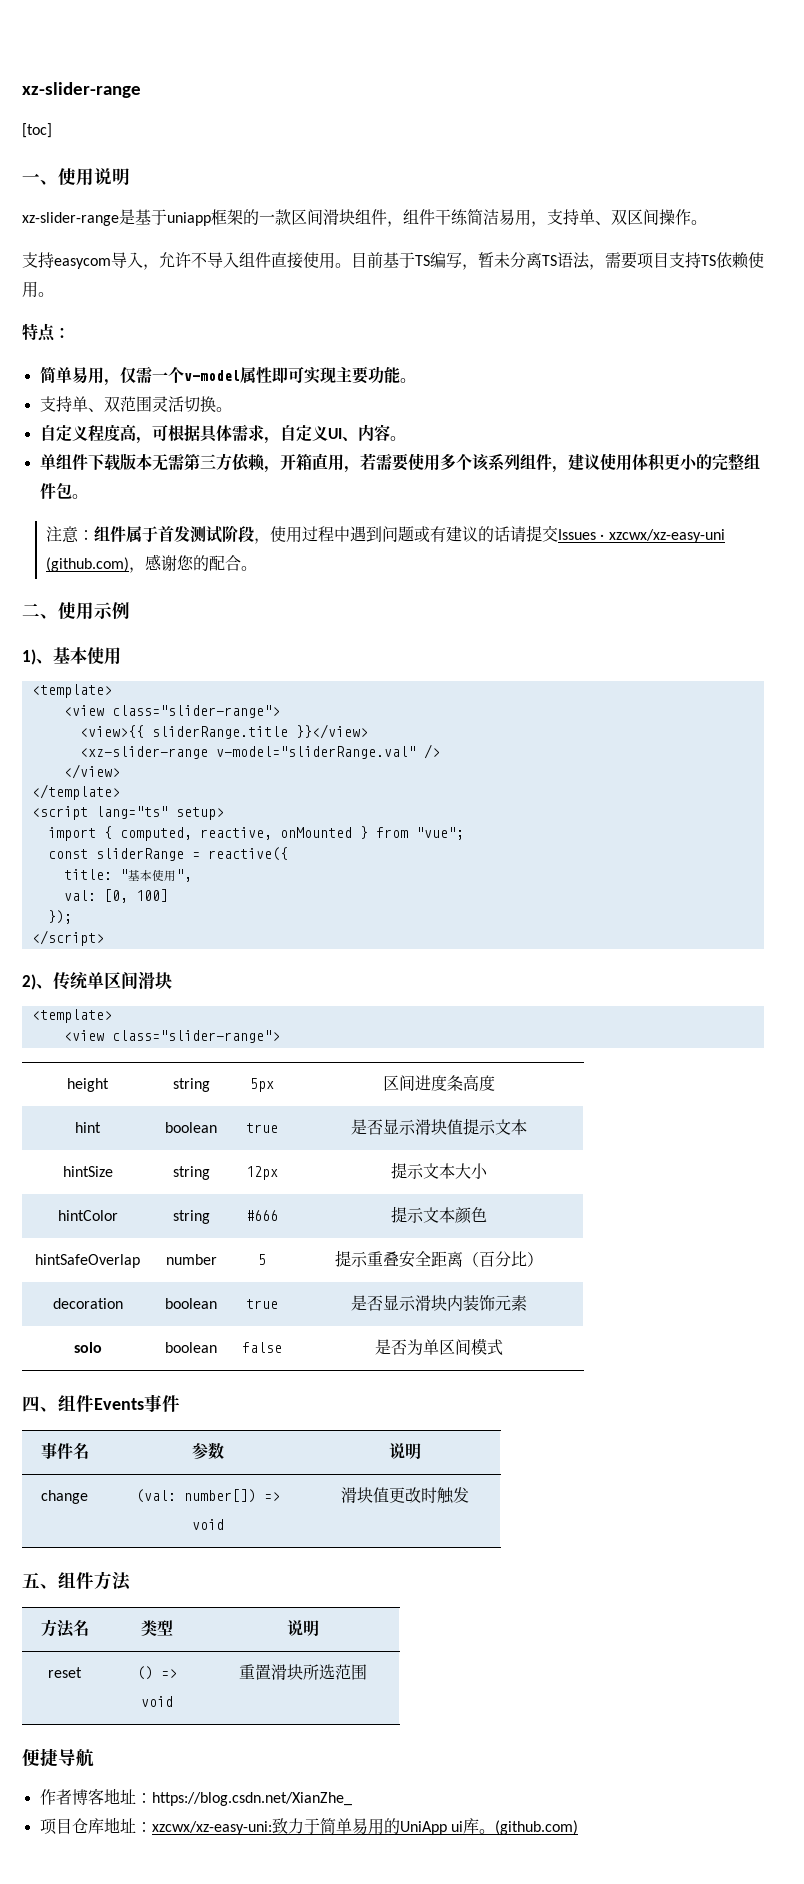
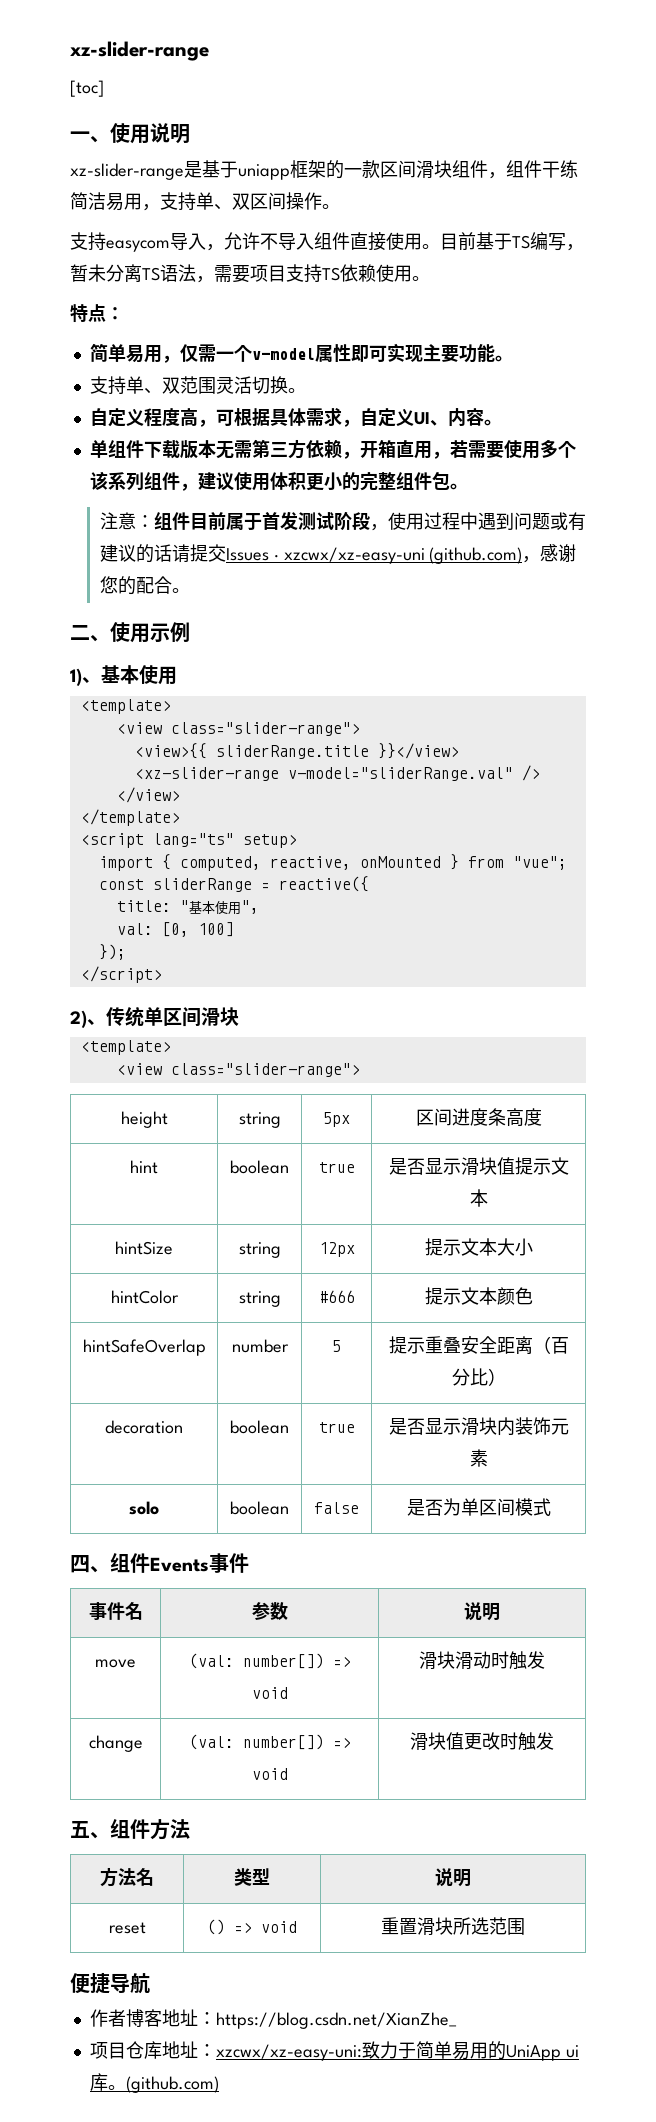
(127, 534) none -> [189,512,226,531] 目前
(421, 1451) none -> [95,1659,136,1668] [188,1653,351,1669] [251,1687,288,1699] [419,1651,545,1670] // move | (val: number[]) => void | 滑块滑动时触发

